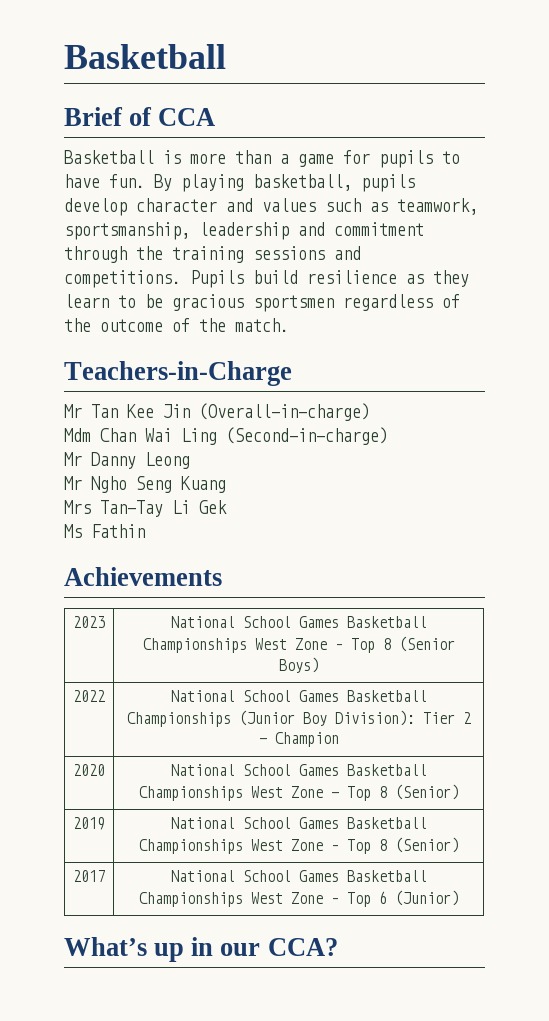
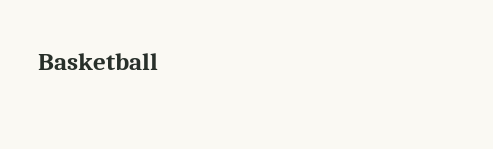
[64,44,226,69] [64,107,216,126] [64,150,460,168] [64,174,415,192] [64,198,478,216] [64,222,424,240] [64,246,361,263] [64,270,469,288] [64,294,460,312] [64,318,289,332] [64,361,292,386] [64,403,370,421] [64,427,388,445] [64,452,190,469] [64,476,226,493] [64,500,227,517] [64,524,145,538] [64,567,222,586] [73,616,105,628] [170,616,427,628] [142,636,455,653] [278,657,319,673] [73,690,105,702] [170,690,427,702] [126,710,471,727] [258,732,339,747] [73,764,105,776] [170,764,427,776] [138,784,459,801] [73,817,105,830] [170,817,427,829] [138,837,459,854] [73,870,105,882] [170,870,427,882] [138,890,459,907] [64,937,338,962] Basketball // Brief of CCA // Basketball is more than a game for pupils to have fun. By playing basketball, pupils develop character and values such as teamwork, sportsmanship, leadership and commitment through the training sessions and competitions. Pupils build resilience as they learn to be gracious sportsmen regardless of the outcome of the match. // Teachers-in-Charge // Mr Tan Kee Jin (Overall-in-charge) // Mdm Chan Wai Ling (Second-in-charge) // Mr Danny Leong // Mr Ngho Seng Kuang // Mrs Tan-Tay Li Gek // Ms Fathin // Achievements // 2023 | National School Games Basketball Championships West Zone – Top 8 (Senior Boys) // 2022 | National School Games Basketball Championships (Junior Boy Division): Tier 2 - Champion // 2020 | National School Games Basketball Championships West Zone - Top 8 (Senior) // 2019 | National School Games Basketball Championships West Zone – Top 8 (Senior) // 2017 | National School Games Basketball Championships West Zone – Top 6 (Junior) // What’s up in our CCA? -> [38,53,158,70] Basketball

